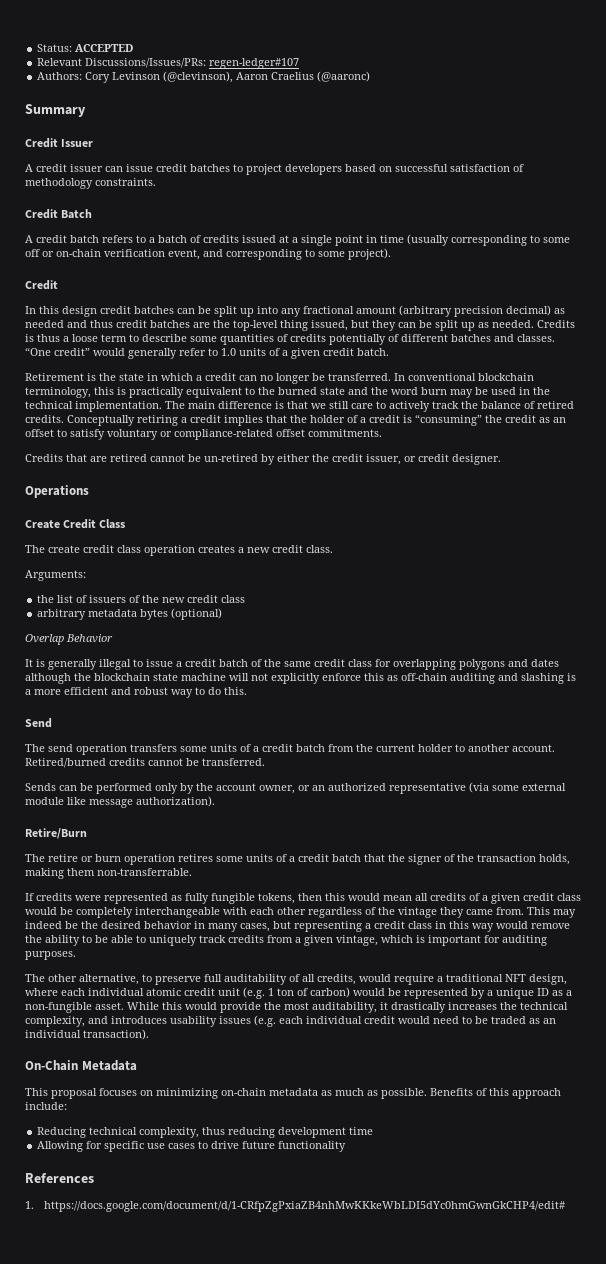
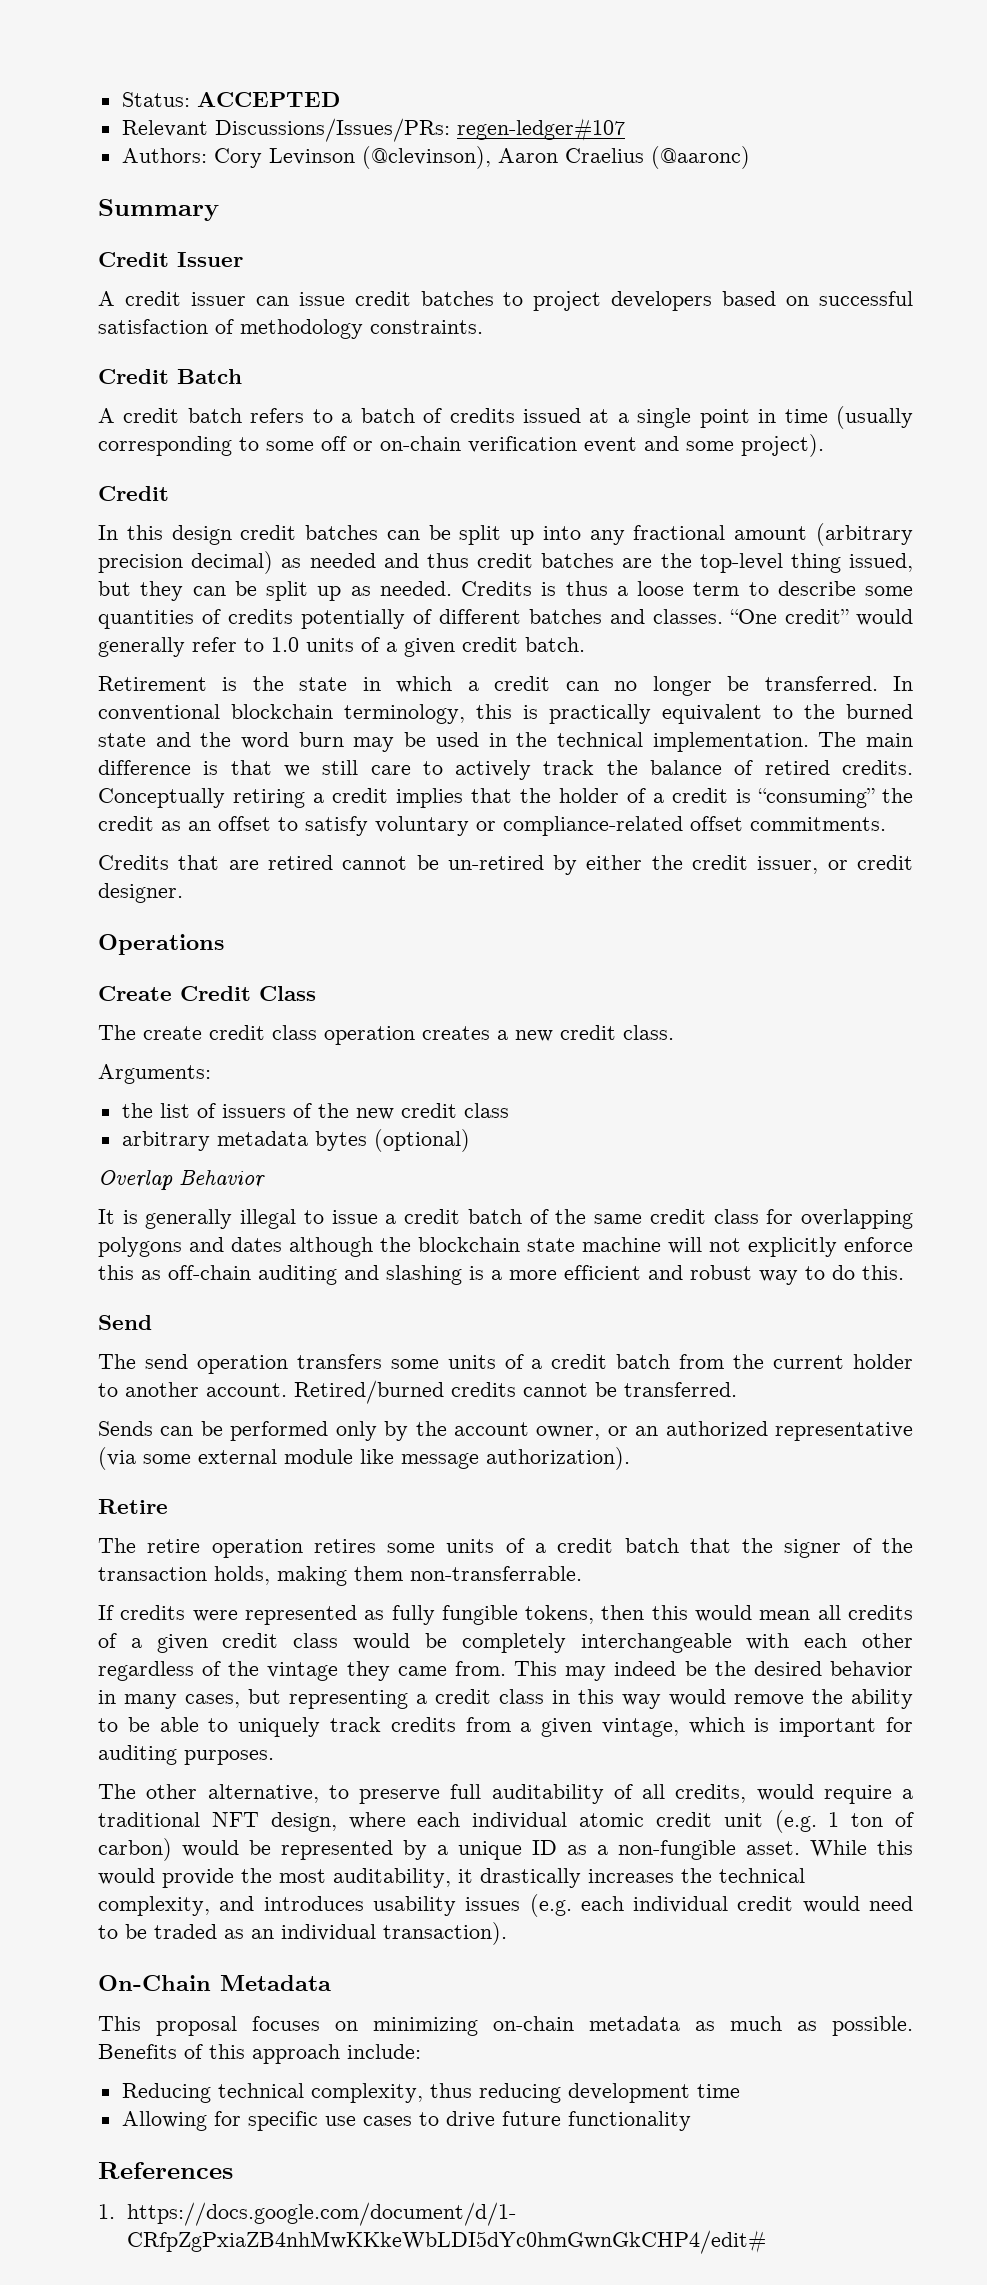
[168,249,315,260] event, and corresponding to -> [584,436,679,453] event and
[25,828,87,839] Retire/Burn -> [98,1499,168,1514] Retire
[81,854,121,862] or burn -> (201, 1546) none

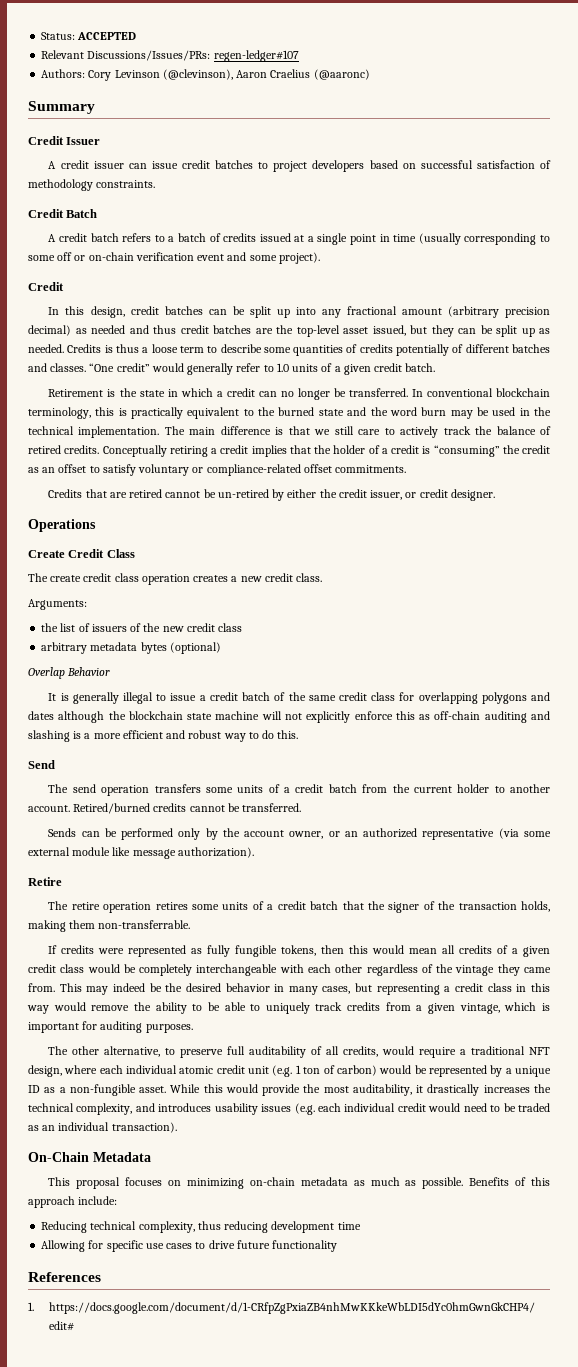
[171,525,232,545] design -> [90,306,125,318] design,
[790,553,841,573] thing -> [343,327,368,334] asset

